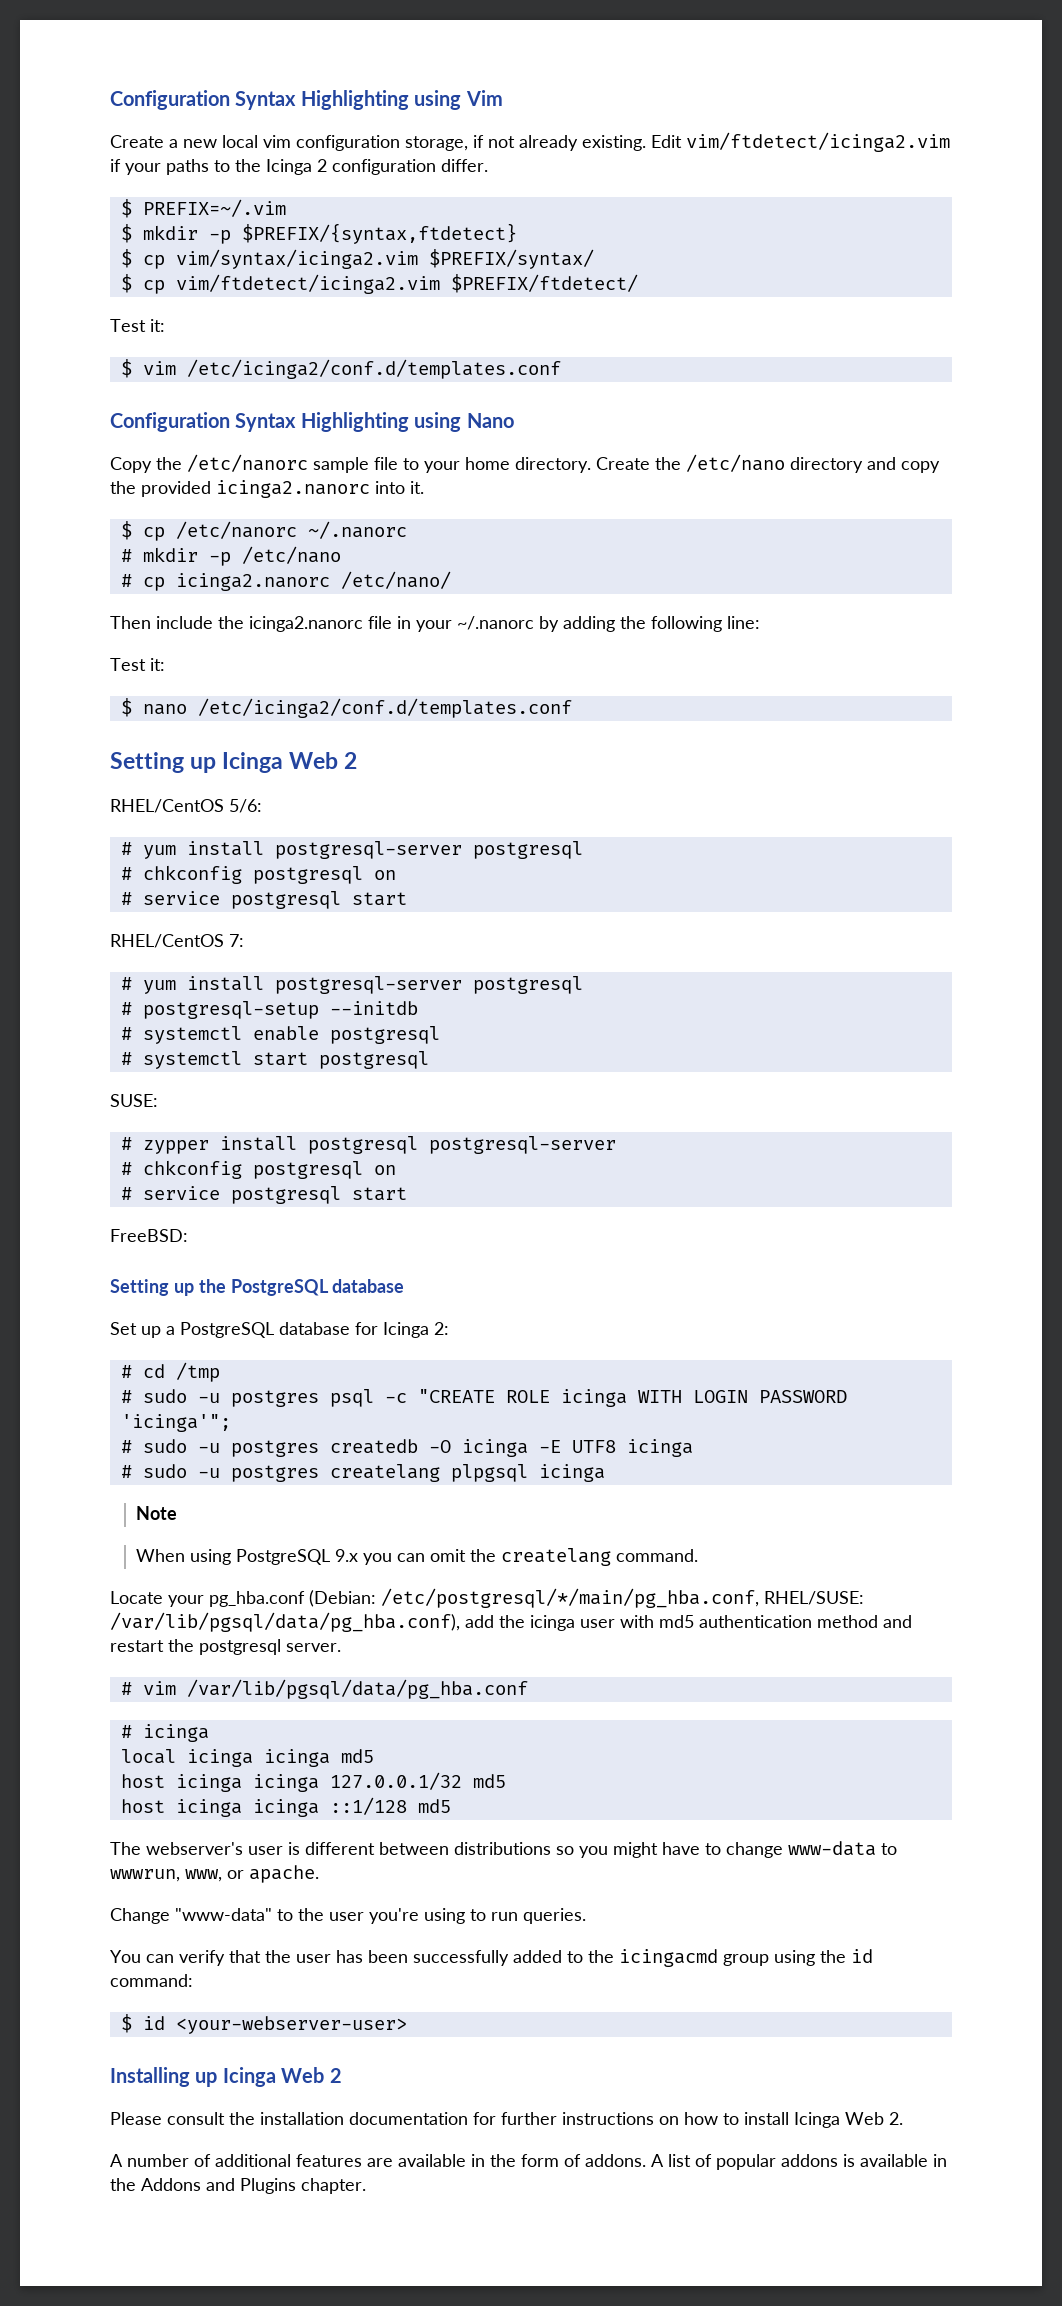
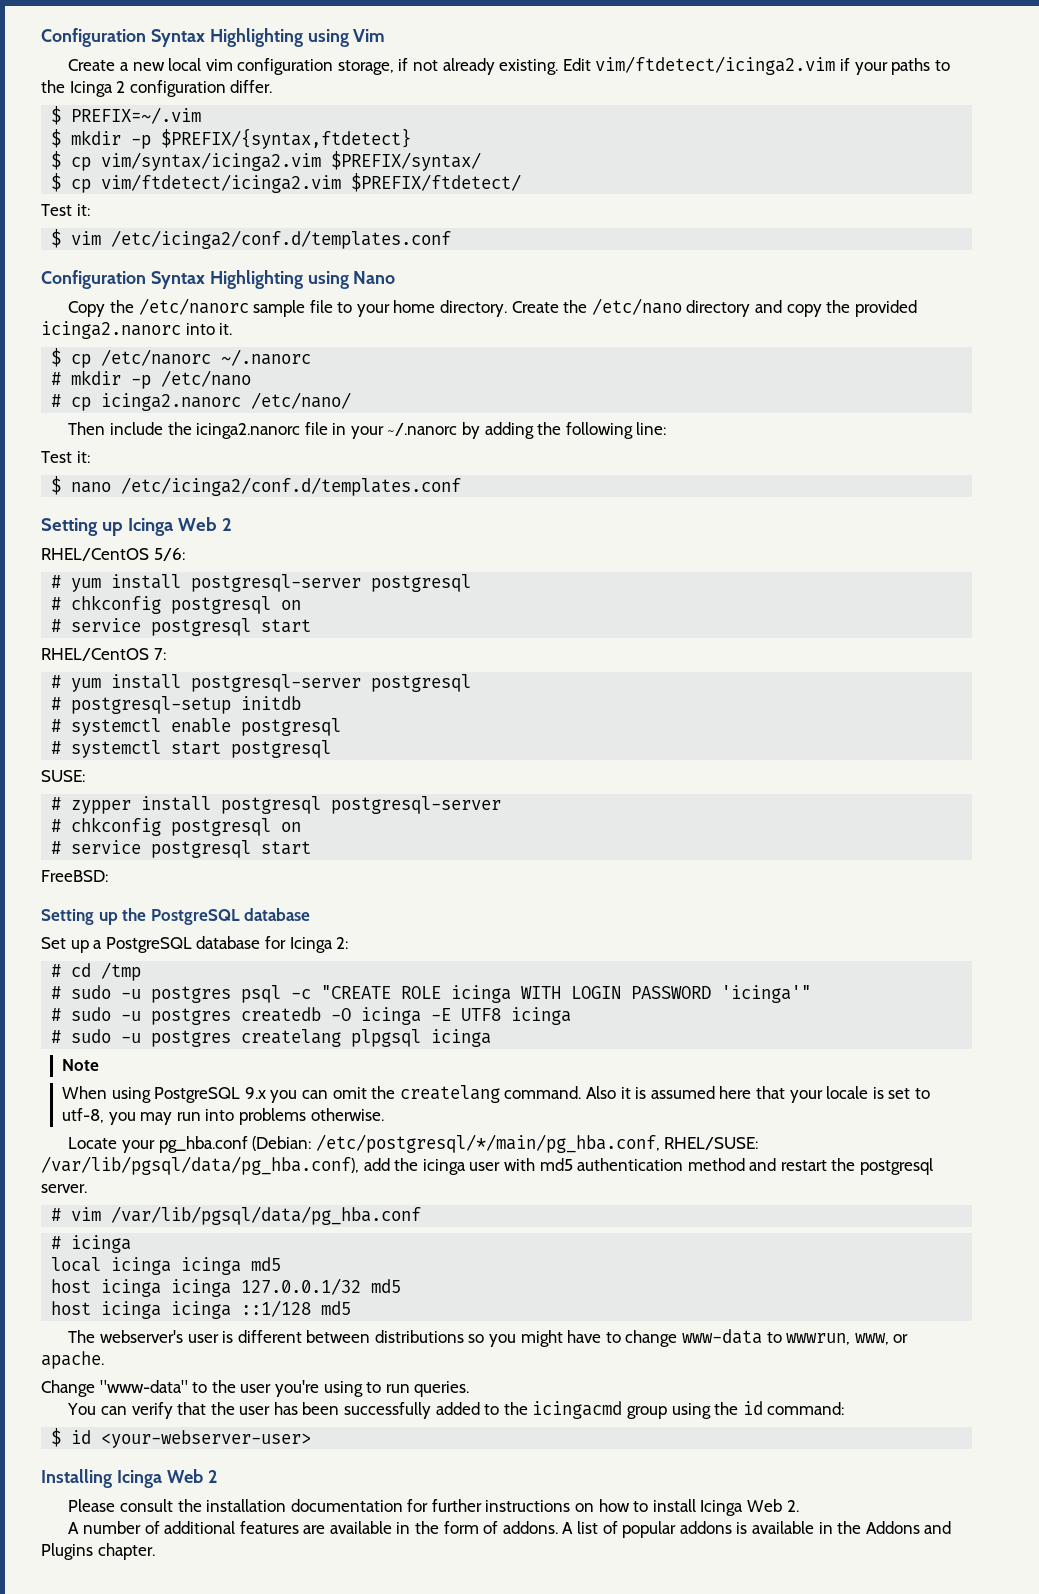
[329,1001,418,1015] --initdb -> [241,696,302,710] initdb
[120,1414,231,1432] 'icinga'"; -> [721,985,812,1003] 'icinga'"
(699, 1555) none -> [585,1086,930,1103] [62,1108,384,1125] Also it is assumed here that your locale is set to utf-8, you may run into problems otherwise.
[195,2072,218,2087] up -> (112, 1478) none

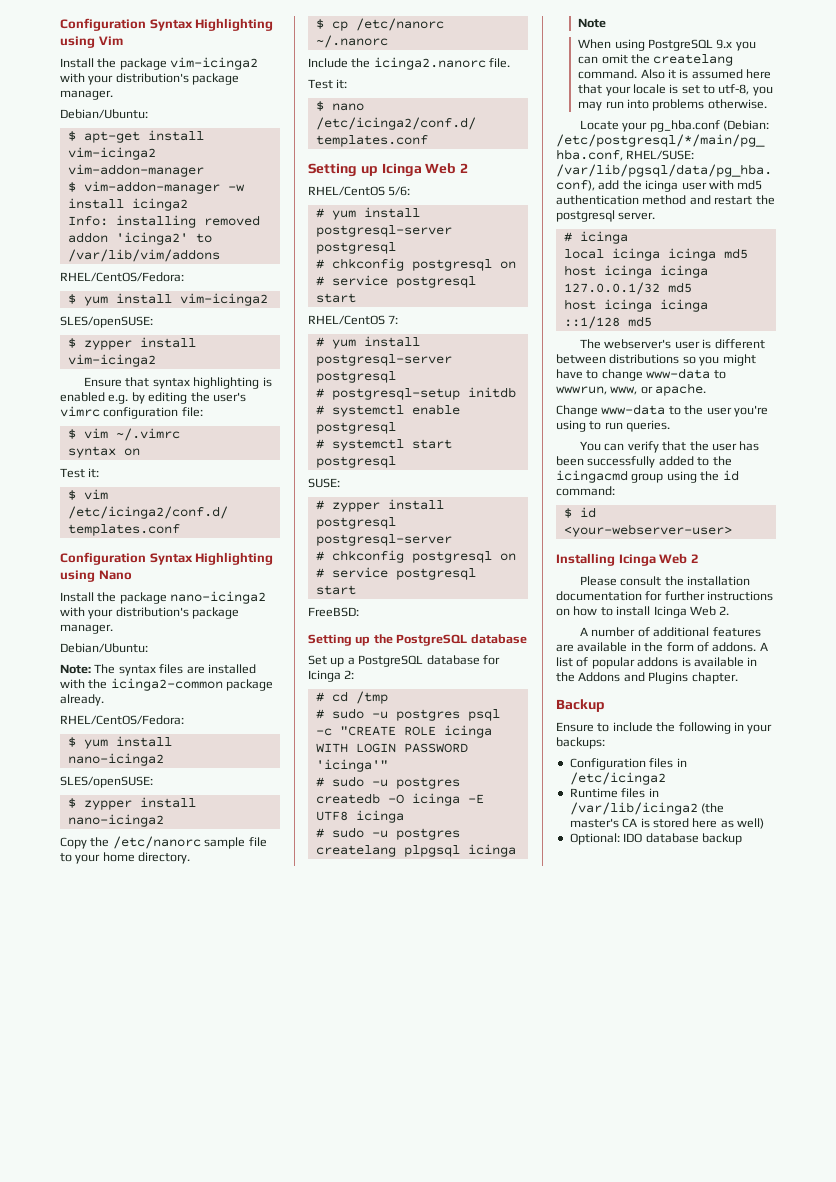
[68,56,950,75] [41,80,273,97] [51,106,202,125] [51,128,412,149] [51,151,482,171] [51,173,522,193] Create a new local vim configuration storage, if not already existing. Edit vim/ftdetect/icinga2.vim if your paths to the Icinga 2 configuration differ. // $ PREFIX=~/.vim // $ mkdir -p $PREFIX/{syntax,ftdetect} // $ cp vim/syntax/icinga2.vim $PREFIX/syntax/ // $ cp vim/ftdetect/icinga2.vim $PREFIX/ftdetect/ -> [60,57,259,70] [60,73,240,85] [60,90,113,100] [60,109,148,119] [67,130,204,143] [67,147,156,160] [67,164,204,177] [67,181,245,194] [67,198,188,211] [67,215,260,228] [67,232,212,245] [67,249,220,262] [60,272,184,282] [67,293,268,306] [60,316,153,328] [67,337,196,350] [67,354,156,367] [84,377,272,389] [60,392,246,404] [60,406,203,419] [67,428,180,441] [67,446,140,458] Install the package vim-icinga2 with your distribution's package manager. // Debian/Ubuntu: // $ apt-get install vim-icinga2 vim-addon-manager // $ vim-addon-manager -w install icinga2 // Info: installing removed addon 'icinga2' to /var/lib/vim/addons // RHEL/CentOS/Fedora: // $ yum install vim-icinga2 // SLES/openSUSE: // $ zypper install vim-icinga2 // Ensure that syntax highlighting is enabled e.g. by editing the user's vimrc configuration file: // $ vim ~/.vimrc // syntax on
(396, 277) none -> [60,591,267,604] [60,607,240,619] [60,624,113,634] [60,643,148,653] [60,664,256,676] [60,678,274,691] [60,694,104,706] [60,715,184,725] [67,736,172,749] [67,753,164,766] [60,776,153,788] [67,797,196,810] [67,814,164,827] // Install the package nano-icinga2 with your distribution's package manager. // Debian/Ubuntu: // Note: The syntax files are installed with the icinga2-common package already. // RHEL/CentOS/Fedora: // $ yum install nano-icinga2 // SLES/openSUSE: // $ zypper install nano-icinga2
[511,298,917,317] [41,321,233,339] [51,348,312,368] [51,370,252,389] [51,392,352,411] [68,422,667,439] Create the /etc/nano directory and copy the provided icinga2.nanorc into it. // $ cp /etc/nanorc ~/.nanorc // # mkdir -p /etc/nano // # cp icinga2.nanorc /etc/nano/ // Then include the icinga2.nanorc file in your ~/.nanorc by adding the following line: -> [315,18,444,31] [315,35,388,48] [308,57,511,70] // $ cp /etc/nanorc ~/.nanorc // Include the icinga2.nanorc file.
[51,1206,422,1225] // # vim /var/lib/pgsql/data/pg_hba.conf -> (656, 216) none
[99,1380,188,1393] "www-data" -> [601,404,666,415] www-data
(155, 1551) none -> [556,699,605,712] [556,722,773,734] [556,737,605,749] [569,758,687,770] [569,772,666,785] [569,788,659,798] [569,802,725,815] [569,818,764,829] [569,833,742,845] // Backup // Ensure to include the following in your backups: // Configuration files in /etc/icinga2 // Runtime files in /var/lib/icinga2 (the master's CA is stored here as well) // Optional: IDO database backup

